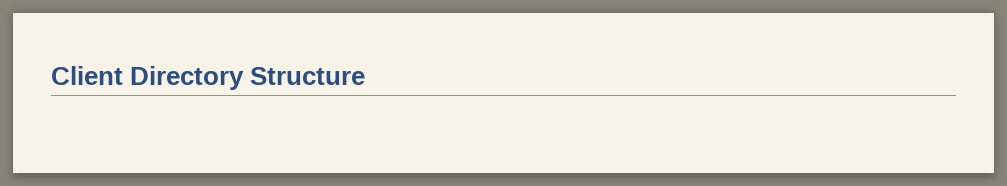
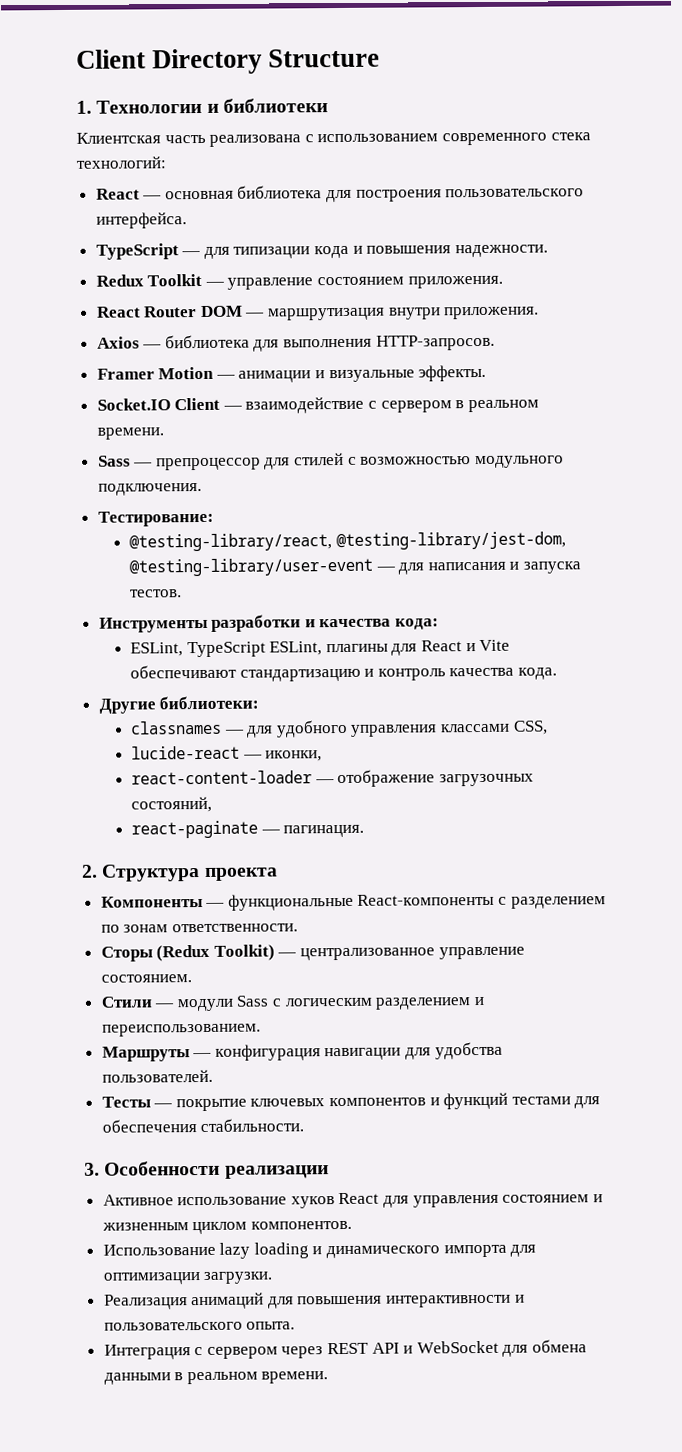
(366, 76) none -> [76,98,328,114] [76,132,591,147] [76,156,167,169] [95,185,585,203] [95,212,187,229] [95,243,548,260] [95,273,503,290] [95,305,540,321] [96,334,495,352] [96,364,487,383] [96,396,539,414] [96,427,164,440] [97,452,564,471] [97,482,202,496] [97,510,214,527] [129,531,566,552] [129,557,581,577] [130,589,183,598] [98,614,440,633] [130,639,511,658] [130,664,557,682] [98,695,260,714] [130,719,548,738] [131,745,323,762] [131,769,534,788] [131,796,213,813] [131,820,365,839] [81,864,278,882] [100,893,606,911] [100,923,298,933] [100,944,525,962] [100,974,192,983] [100,995,485,1012] [101,1023,261,1037] [101,1041,503,1062] [101,1069,213,1083] [101,1092,601,1112] [101,1118,305,1133] [84,1160,329,1179] [102,1192,603,1209] [101,1220,352,1235] [102,1242,537,1259] [102,1271,273,1285] [103,1292,525,1310] [103,1321,296,1331] [103,1339,588,1360] [103,1371,329,1385] // 1. Технологии и библиотеки // Клиентская часть реализована с использованием современного стека технологий: // React — основная библиотека для построения пользовательского интерфейса. // TypeScript — для типизации кода и повышения надежности. // Redux Toolkit — управление состоянием приложения. // React Router DOM — маршрутизация внутри приложения. // Axios — библиотека для выполнения HTTP-запросов. // Framer Motion — анимации и визуальные эффекты. // Socket.IO Client — взаимодействие с сервером в реальном времени. // Sass — препроцессор для стилей с возможностью модульного подключения. // Тестирование: // @testing-library/react, @testing-library/jest-dom, @testing-library/user-event — для написания и запуска тестов. // Инструменты разработки и качества кода: // ESLint, TypeScript ESLint, плагины для React и Vite обеспечивают стандартизацию и контроль качества кода. // Другие библиотеки: // classnames — для удобного управления классами CSS, // lucide-react — иконки, // react-content-loader — отображение загрузочных состояний, // react-paginate — пагинация. // 2. Структура проекта // Компоненты — функциональные React-компоненты с разделением по зонам ответственности. // Сторы (Redux Toolkit) — централизованное управление состоянием. // Стили — модули Sass с логическим разделением и переиспользованием. // Маршруты — конфигурация навигации для удобства пользователей. // Тесты — покрытие ключевых компонентов и функций тестами для обеспечения стабильности. // 3. Особенности реализации // Активное использование хуков React для управления состоянием и жизненным циклом компонентов. // Использование lazy loading и динамического импорта для оптимизации загрузки. // Реализация анимаций для повышения интерактивности и пользовательского опыта. // Интеграция с сервером через REST API и WebSocket для обмена данными в реальном времени.

